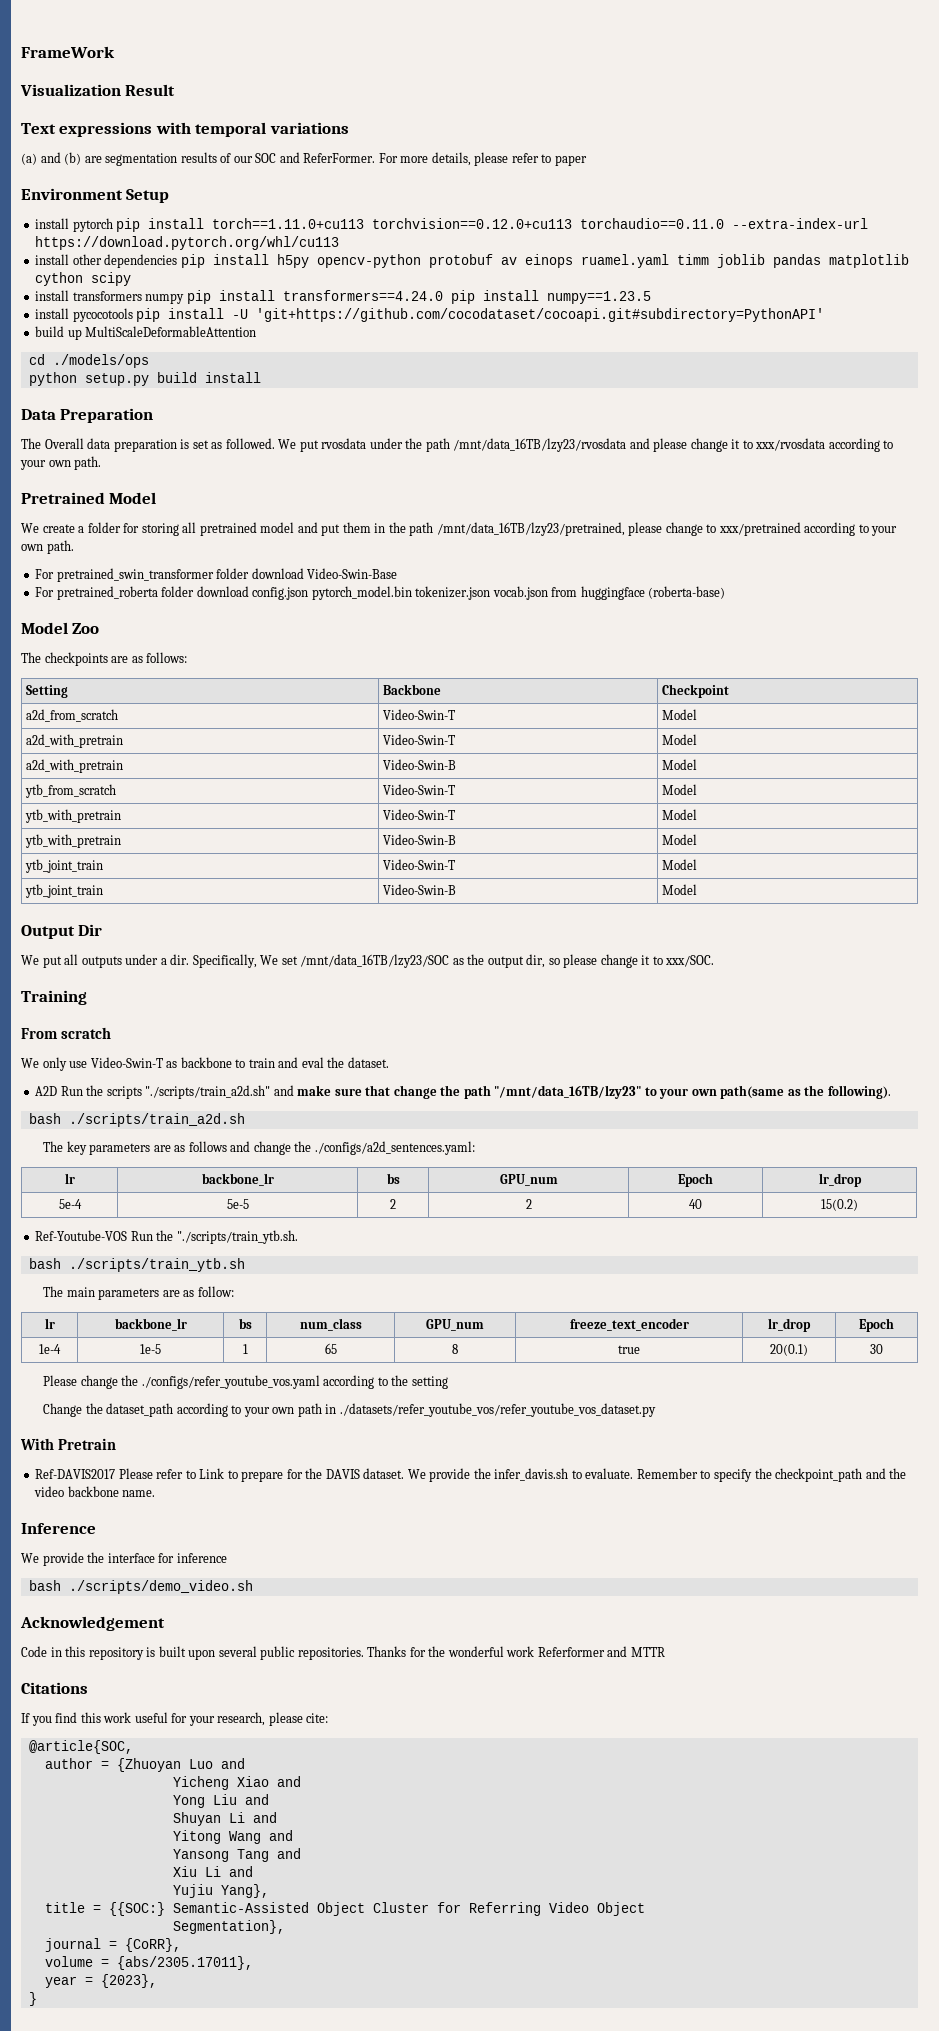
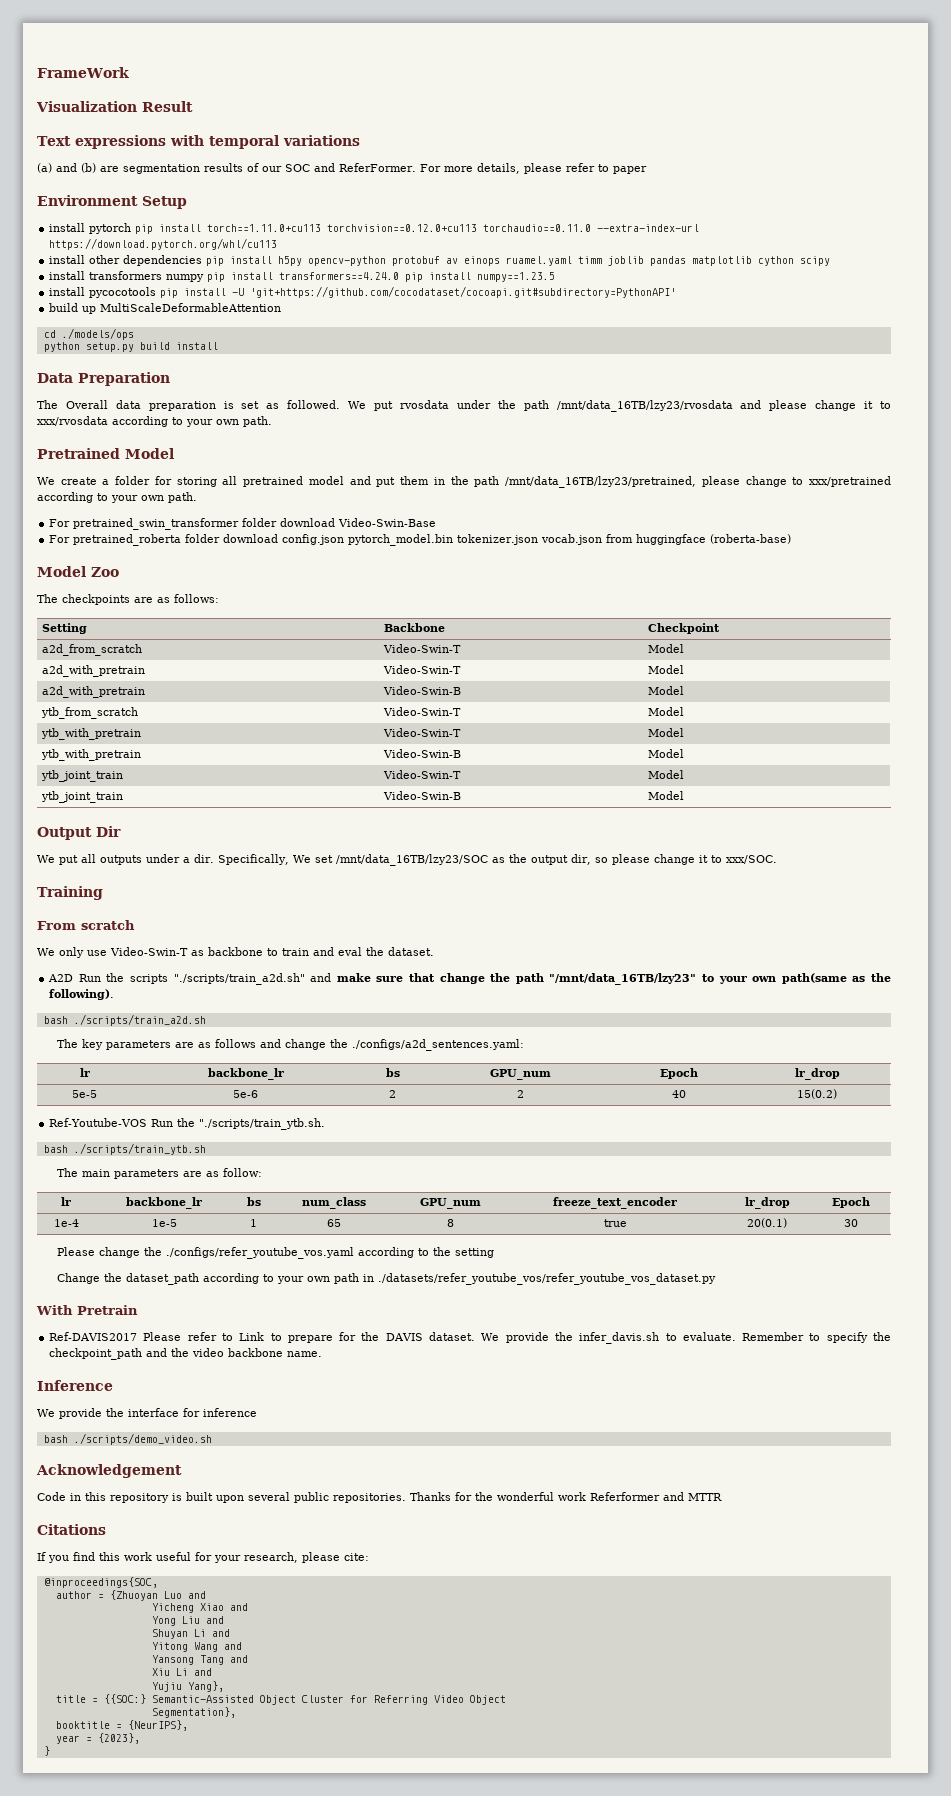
[58,1199,82,1209] [226,1199,249,1209] 5e-4 | 5e-5 -> [72,1090,97,1098] [233,1090,258,1098] 5e-5 | 5e-6
[28,1740,133,1754] @article{SOC, -> [43,1577,158,1588] @inproceedings{SOC,
[44,1938,181,1952] [44,1956,253,1970] journal = {CoRR}, // volume = {abs/2305.17011}, -> [55,1720,188,1731] booktitle = {NeurIPS},

